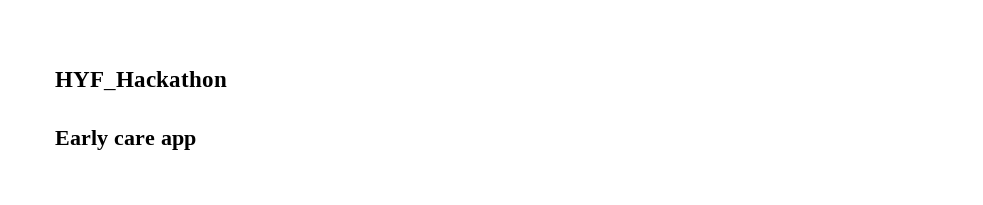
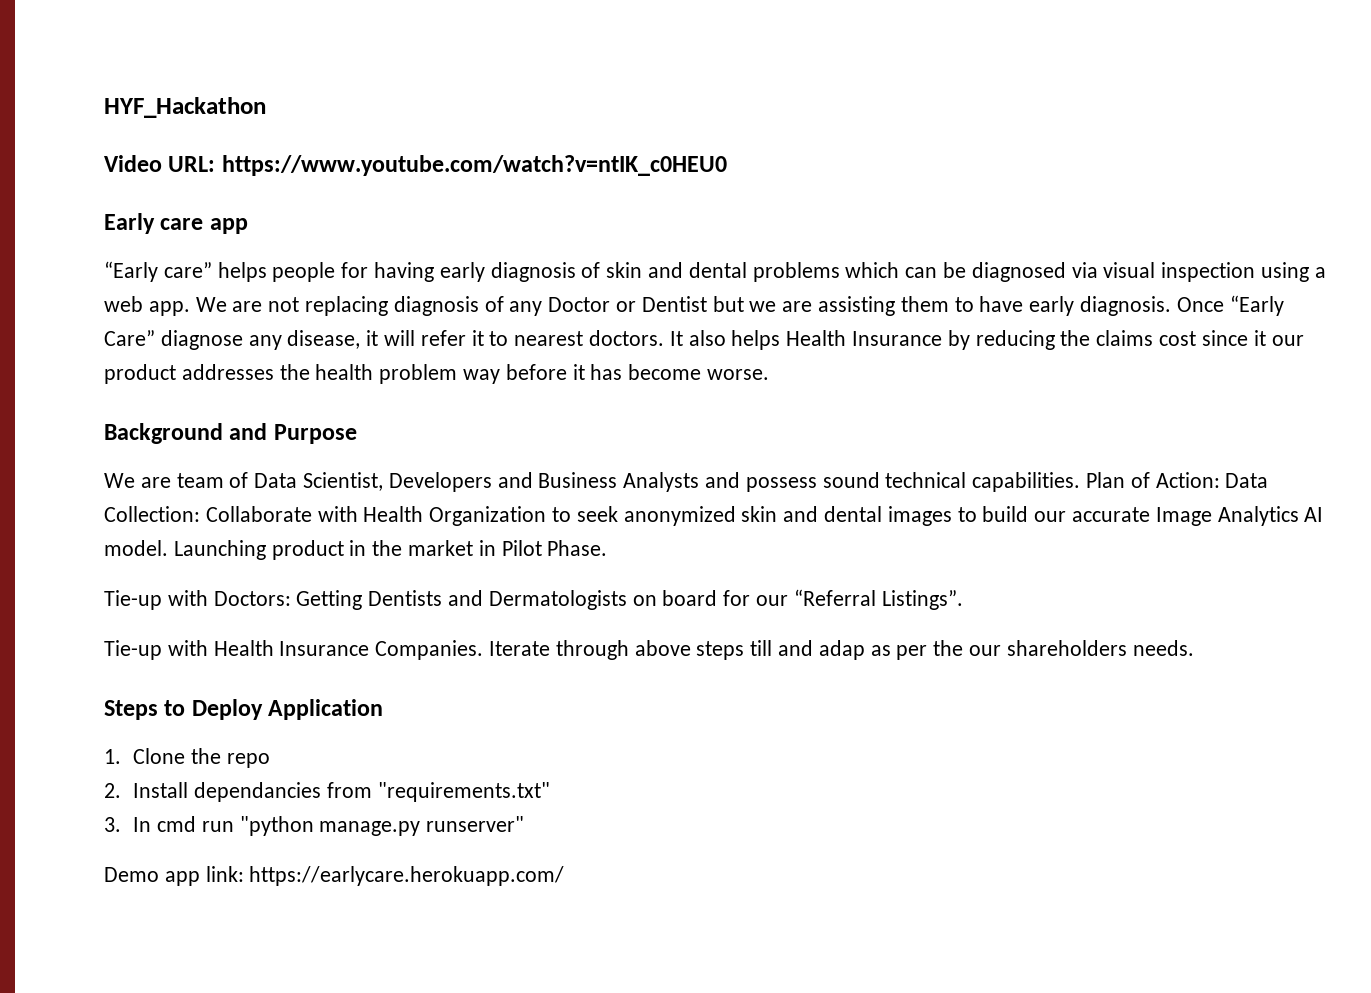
(227, 81) none -> [104,155,727,176] // Video URL: https://www.youtube.com/watch?v=ntIK_c0HEU0
(196, 142) none -> [104,261,1326,282] [104,295,1284,316] [104,330,1304,350] [104,364,770,384] [104,423,357,444] [104,472,1269,492] [104,506,1324,526] [104,540,608,560] [104,589,963,610] [104,640,1194,660] [104,699,384,720] [104,748,270,768] [104,782,550,802] [104,816,525,836] [104,866,565,886] // “Early care” helps people for having early diagnosis of skin and dental problems which can be diagnosed via visual inspection using a web app. We are not replacing diagnosis of any Doctor or Dentist but we are assisting them to have early diagnosis. Once “Early Care” diagnose any disease, it will refer it to nearest doctors. It also helps Health Insurance by reducing the claims cost since it our product addresses the health problem way before it has become worse. // Background and Purpose // We are team of Data Scientist, Developers and Business Analysts and possess sound technical capabilities. Plan of Action: Data Collection: Collaborate with Health Organization to seek anonymized skin and dental images to build our accurate Image Analytics AI model. Launching product in the market in Pilot Phase. // Tie-up with Doctors: Getting Dentists and Dermatologists on board for our “Referral Listings”. // Tie-up with Health Insurance Companies. Iterate through above steps till and adap as per the our shareholders needs. // Steps to Deploy Application // 1. Clone the repo // 2. Install dependancies from "requirements.txt" // 3. In cmd run "python manage.py runserver" // Demo app link: https://earlycare.herokuapp.com/

